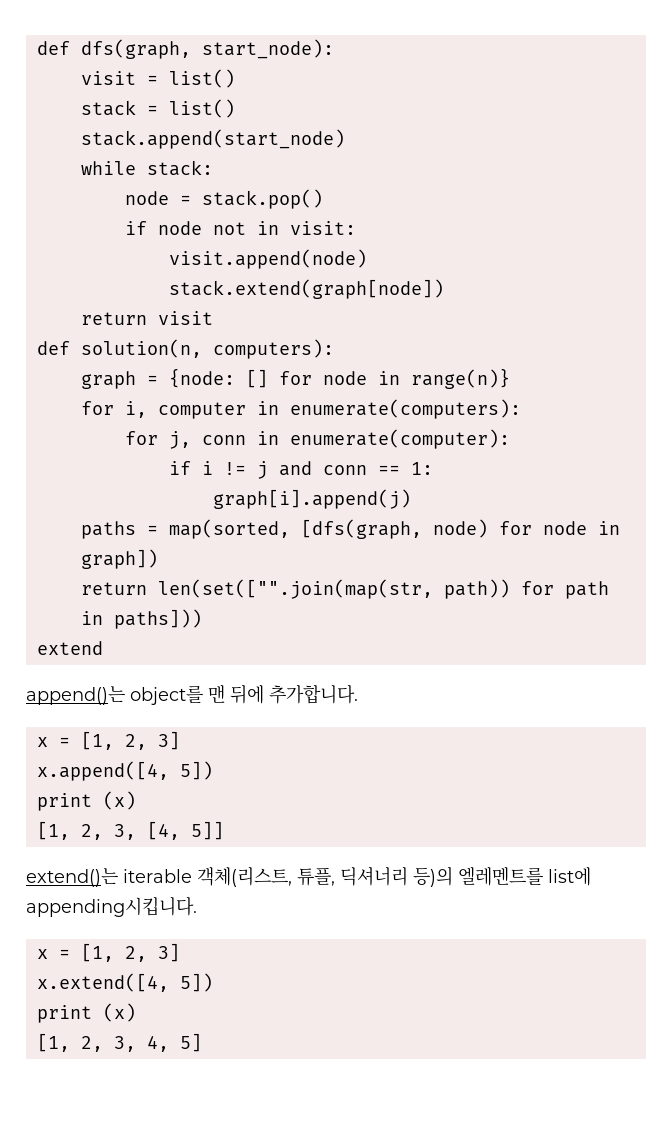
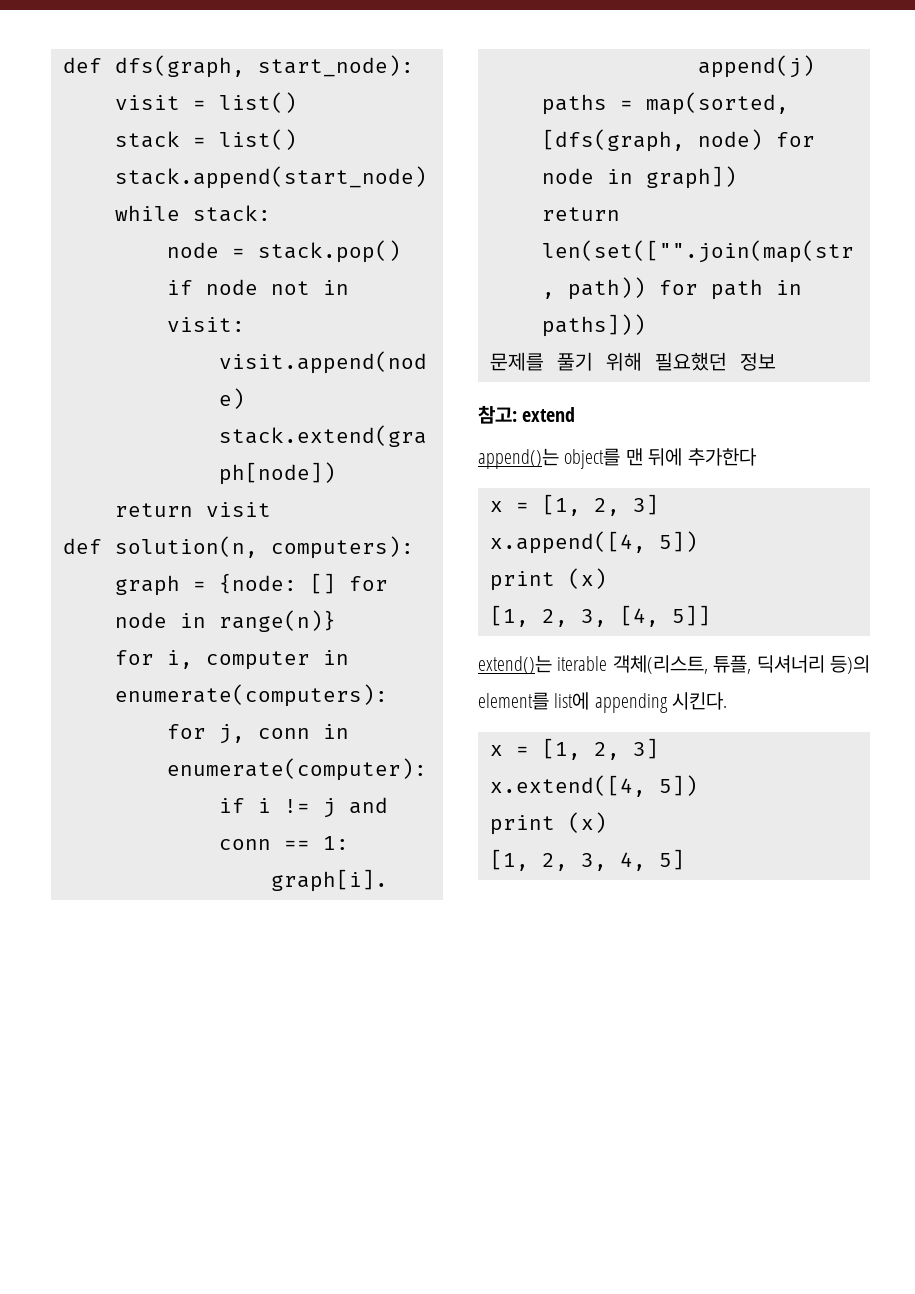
(202, 619) none -> [490,352,776,371] [478,405,517,424] 문제를 풀기 위해 필요했던 정보 // 참고:
[269,684,358,704] 추가합니다. -> [687,448,757,466] 추가한다
[458,867,591,886] [26,896,197,917] 엘레멘트를 list에 appending시킵니다. -> [478,692,728,713] element를 list에 appending 시킨다.

